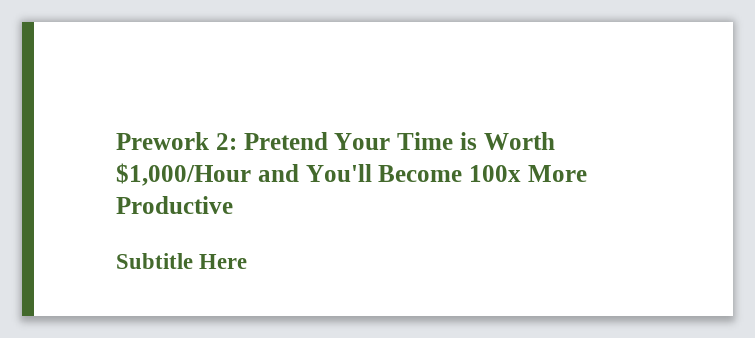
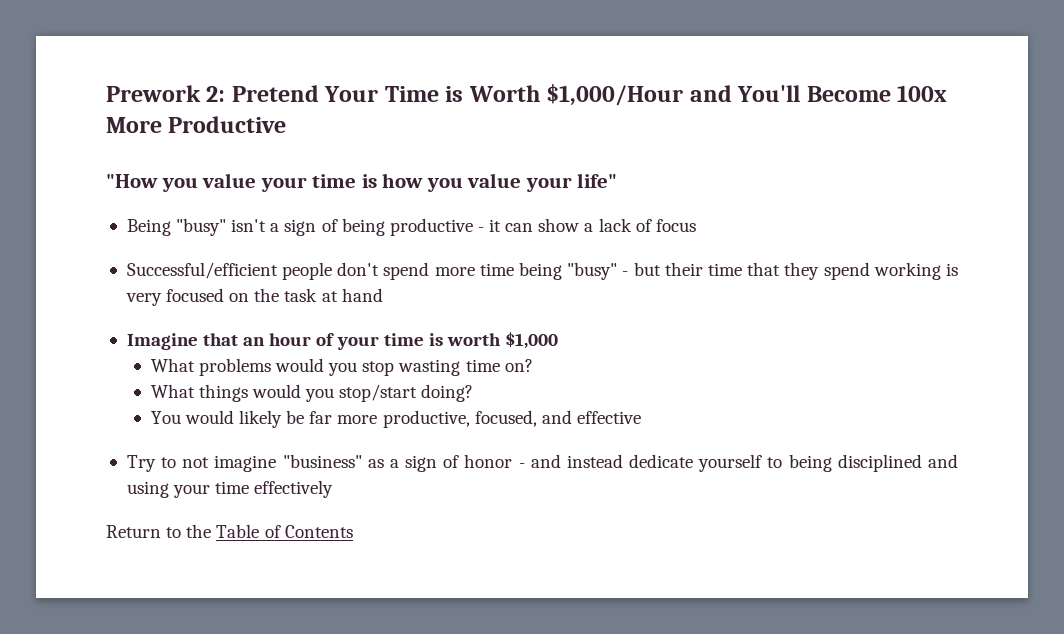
[116,253,248,269] Subtitle Here -> [106,173,618,192] [126,218,696,236] [126,262,959,280] [125,288,383,306] [126,332,559,350] [150,358,533,376] [150,384,474,402] [150,410,641,428] [126,454,958,472] [126,480,334,498] [106,524,353,538] "How you value your time is how you value your life" // Being "busy" isn't a sign of being productive - it can show a lack of focus // Successful/efficient people don't spend more time being "busy" - but their time that they spend working is very focused on the task at hand // Imagine that an hour of your time is worth $1,000 // What problems would you stop wasting time on? // What things would you stop/start doing? // You would likely be far more productive, focused, and effective // Try to not imagine "business" as a sign of honor - and instead dedicate yourself to being disciplined and using your time effectively // Return to the Table of Contents

